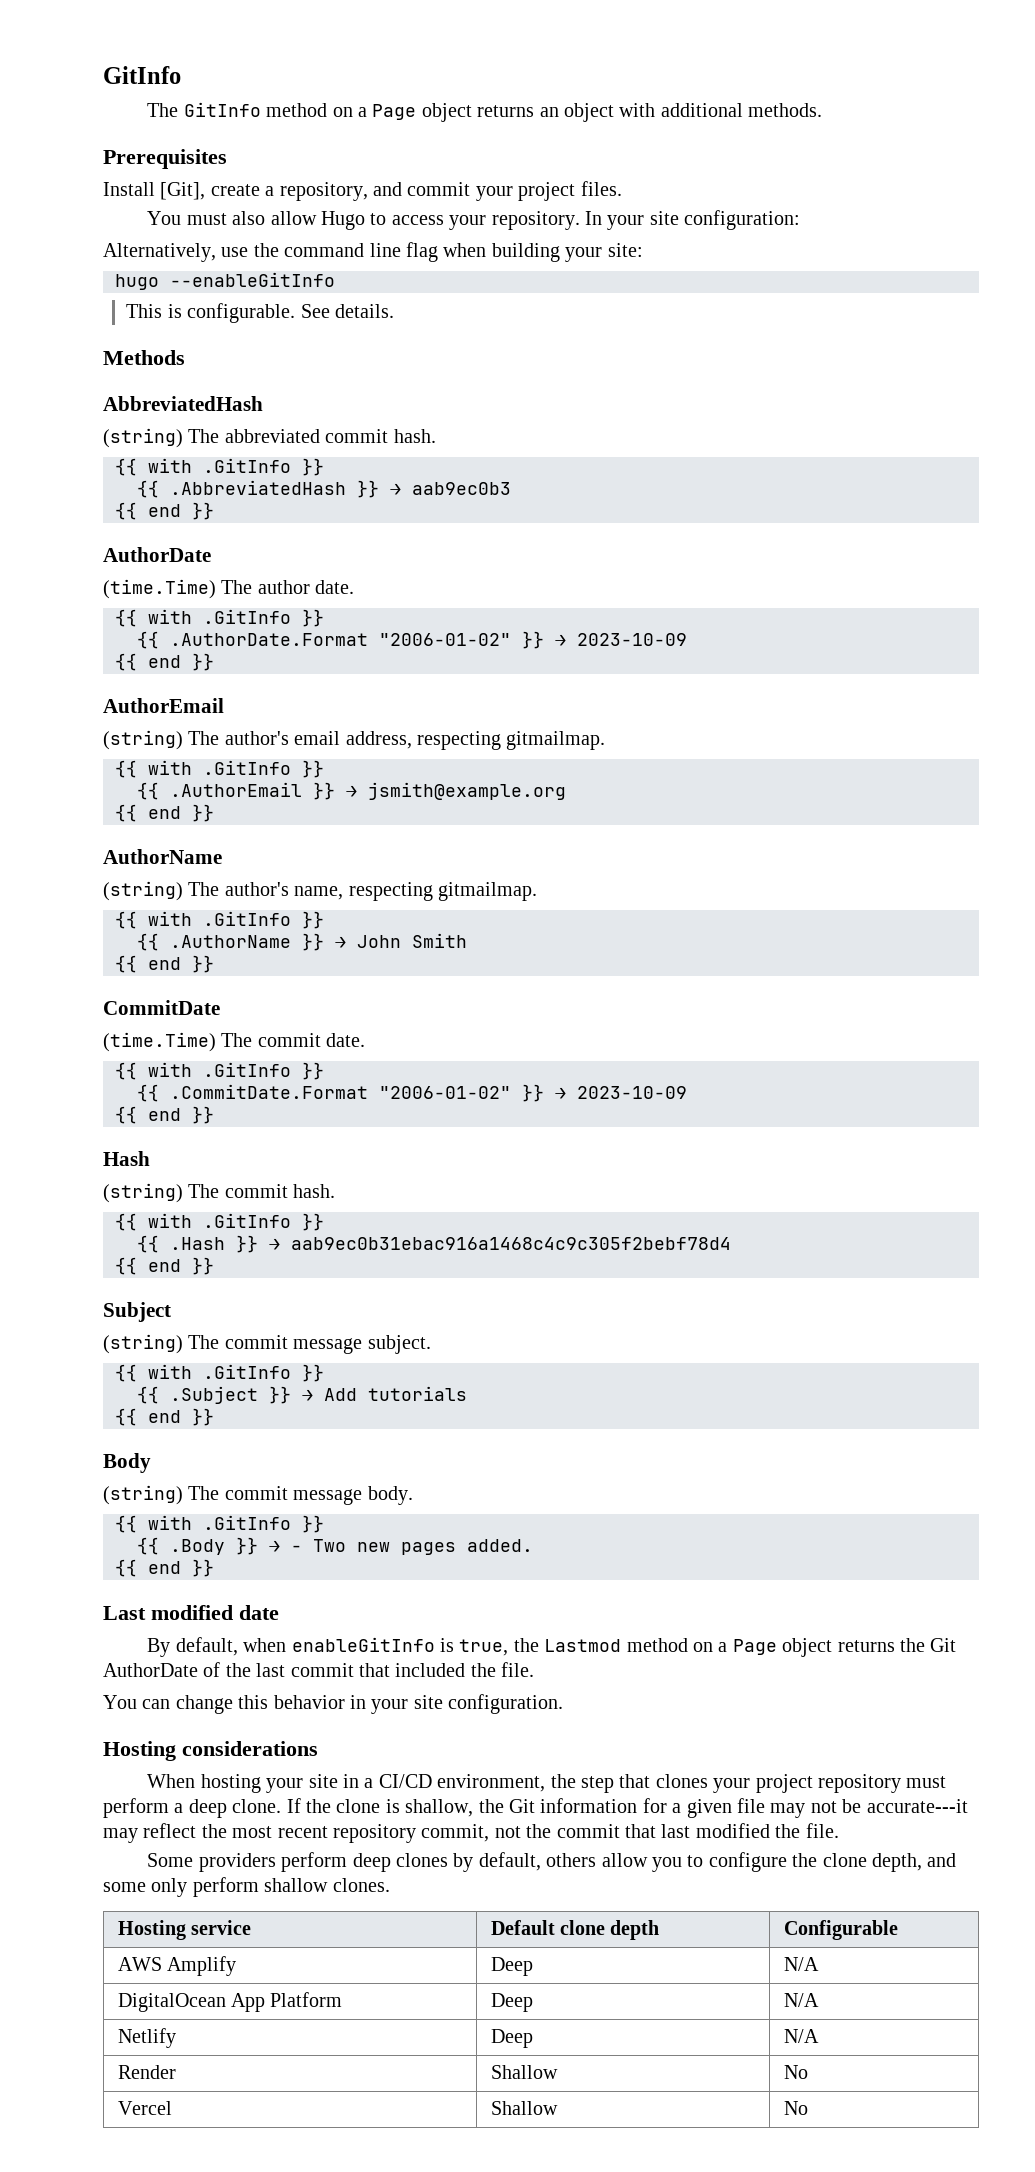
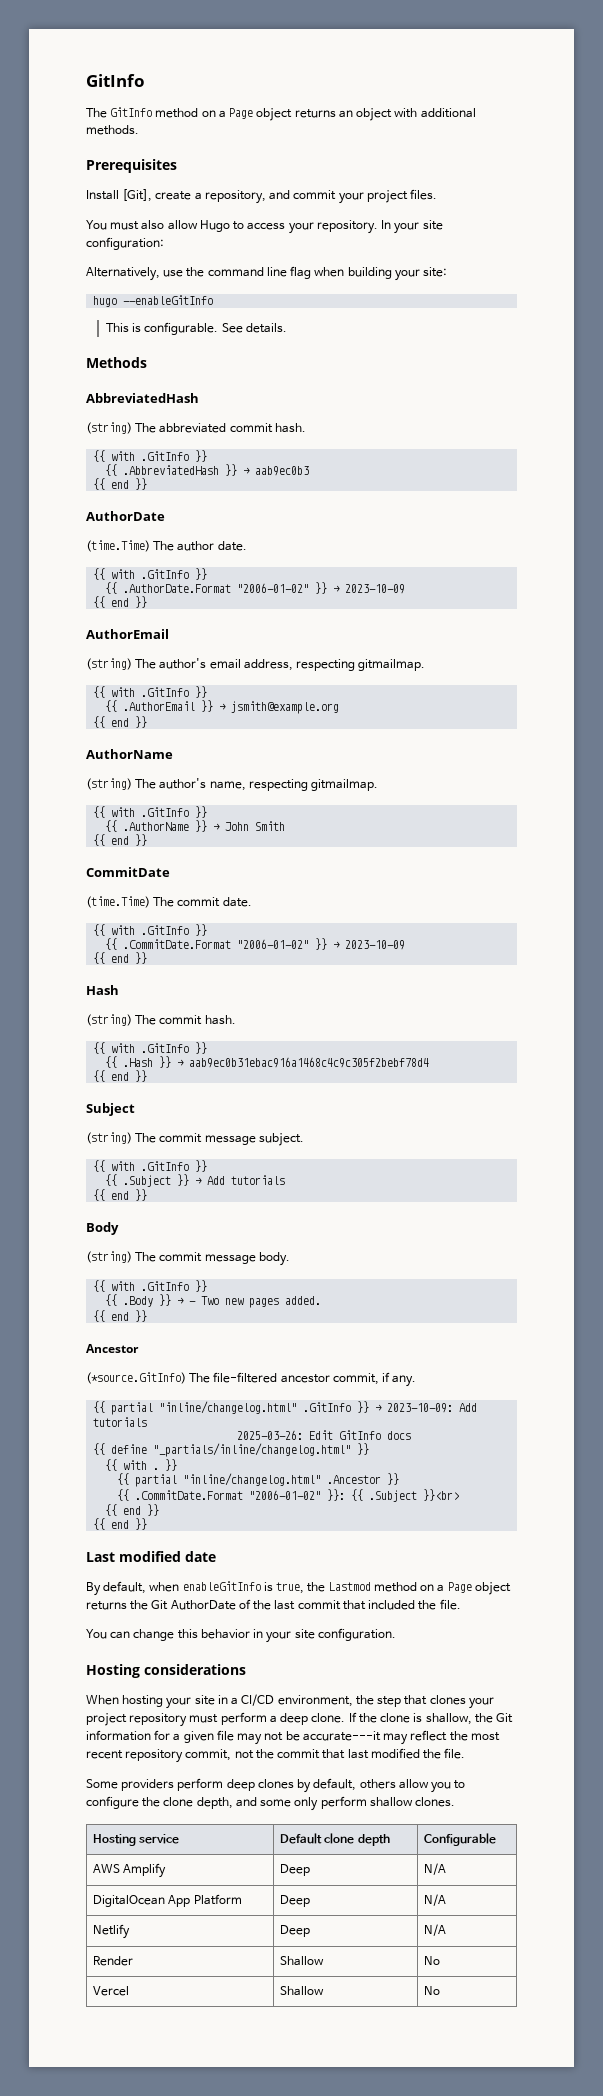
(214, 1568) none -> [86,1344,139,1353] [86,1372,417,1387] [93,1401,478,1415] [93,1417,148,1427] [237,1430,412,1440] [93,1443,370,1457] [105,1459,178,1471] [117,1473,400,1487] [117,1489,460,1502] [105,1504,160,1516] [93,1518,148,1530] // Ancestor // (*source.GitInfo) The file-filtered ancestor commit, if any. // {{ partial "inline/changelog.html" .GitInfo }} → 2023-10-09: Add tutorials // 2025-03-26: Edit GitInfo docs // {{ define "_partials/inline/changelog.html" }} // {{ with . }} // {{ partial "inline/changelog.html" .Ancestor }} // {{ .CommitDate.Format "2006-01-02" }}: {{ .Subject }}<br> // {{ end }} // {{ end }}

